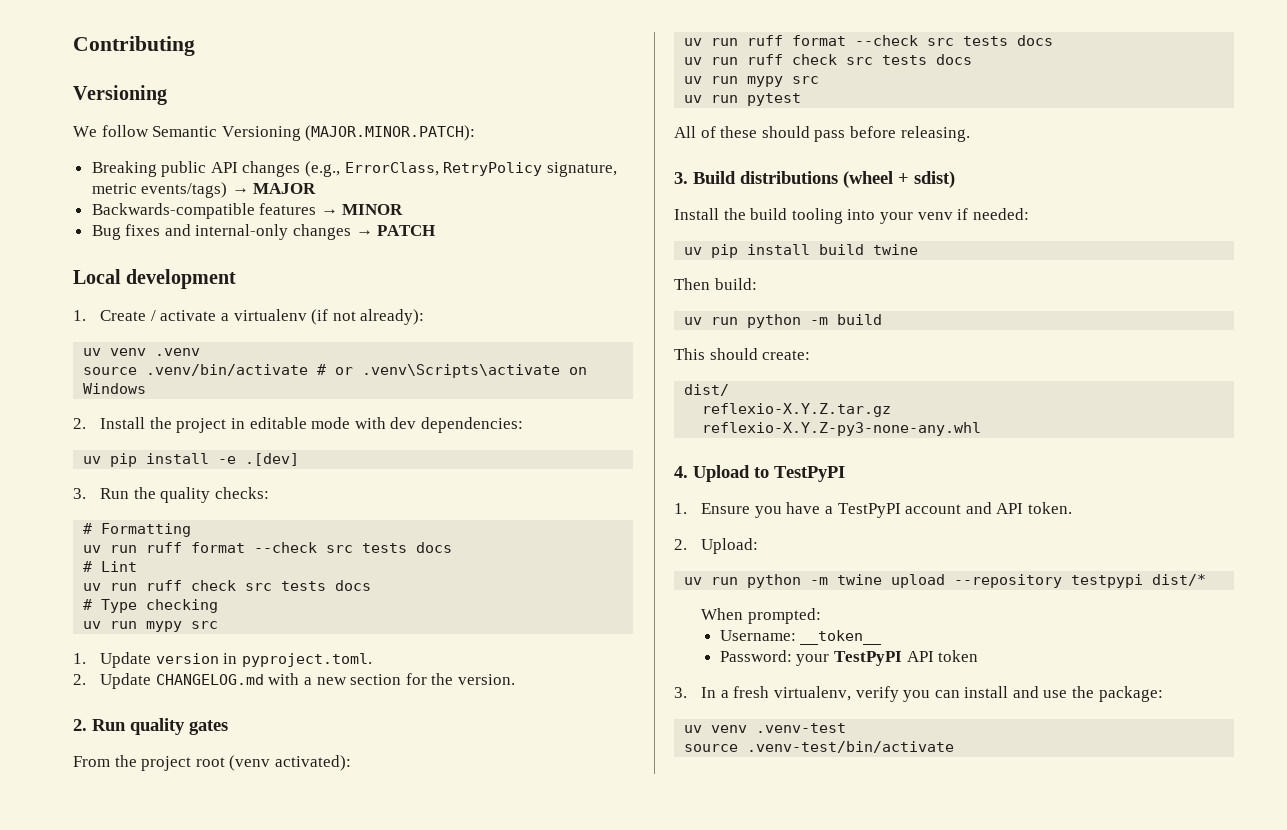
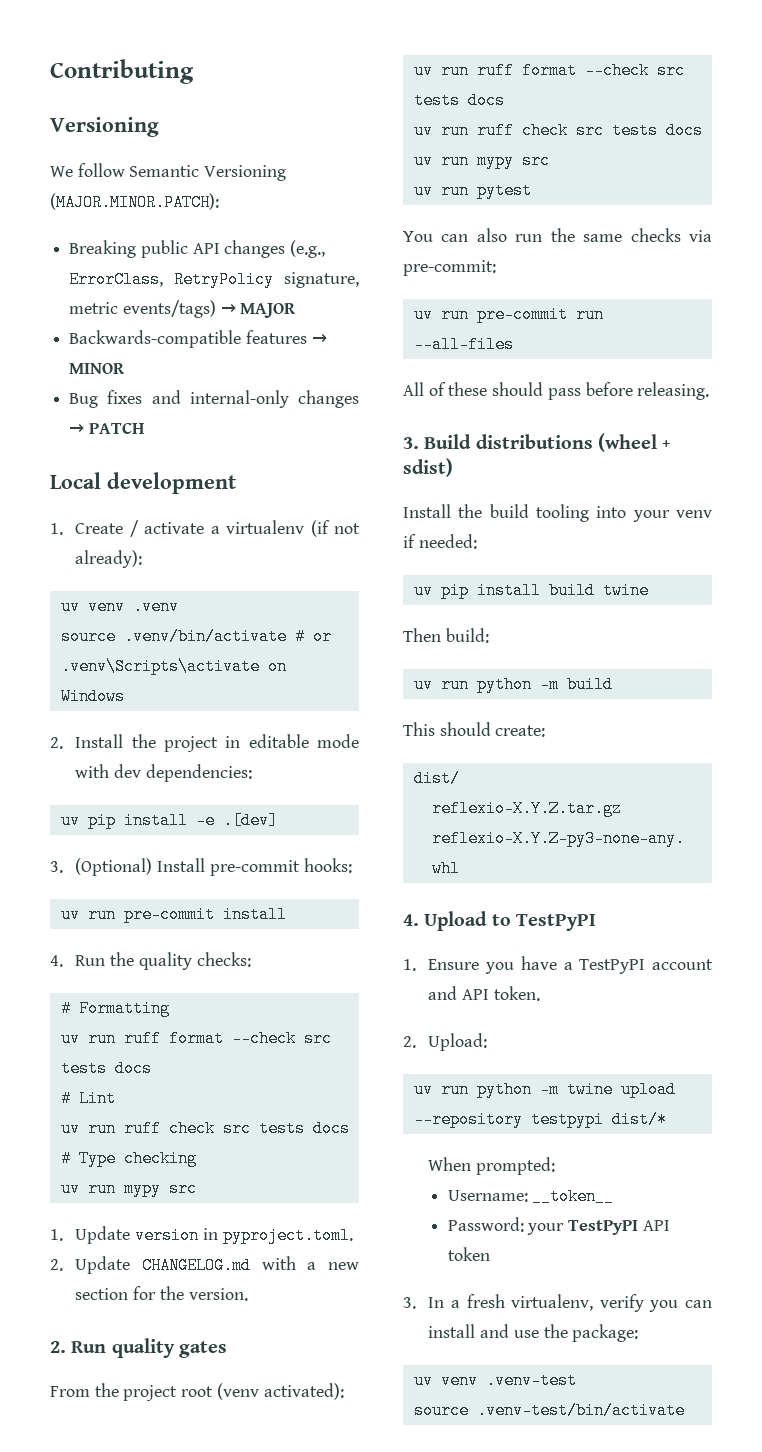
(86, 493) none -> [75,858,352,876] [60,906,287,923] [50,955,63,967] (Optional) Install pre-commit hooks: // uv run pre-commit install // 4.
(802, 99) none -> [403,228,712,242] [403,260,496,276] [413,306,604,323] [413,336,514,353] // You can also run the same checks via pre-commit: // uv run pre-commit run --all-files

